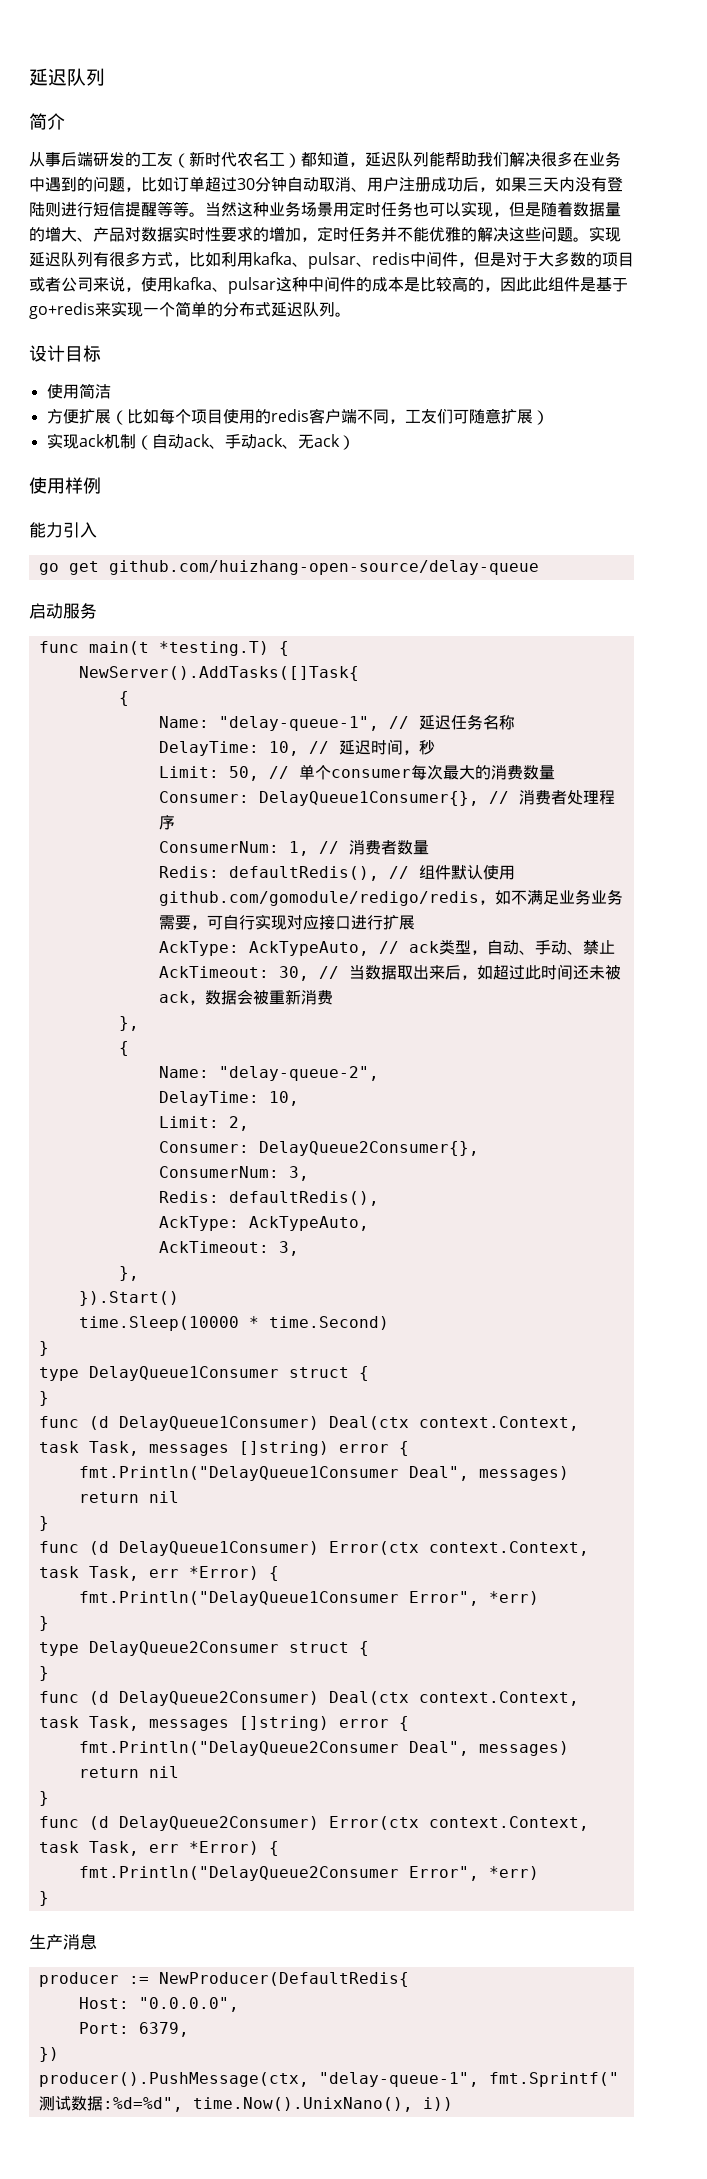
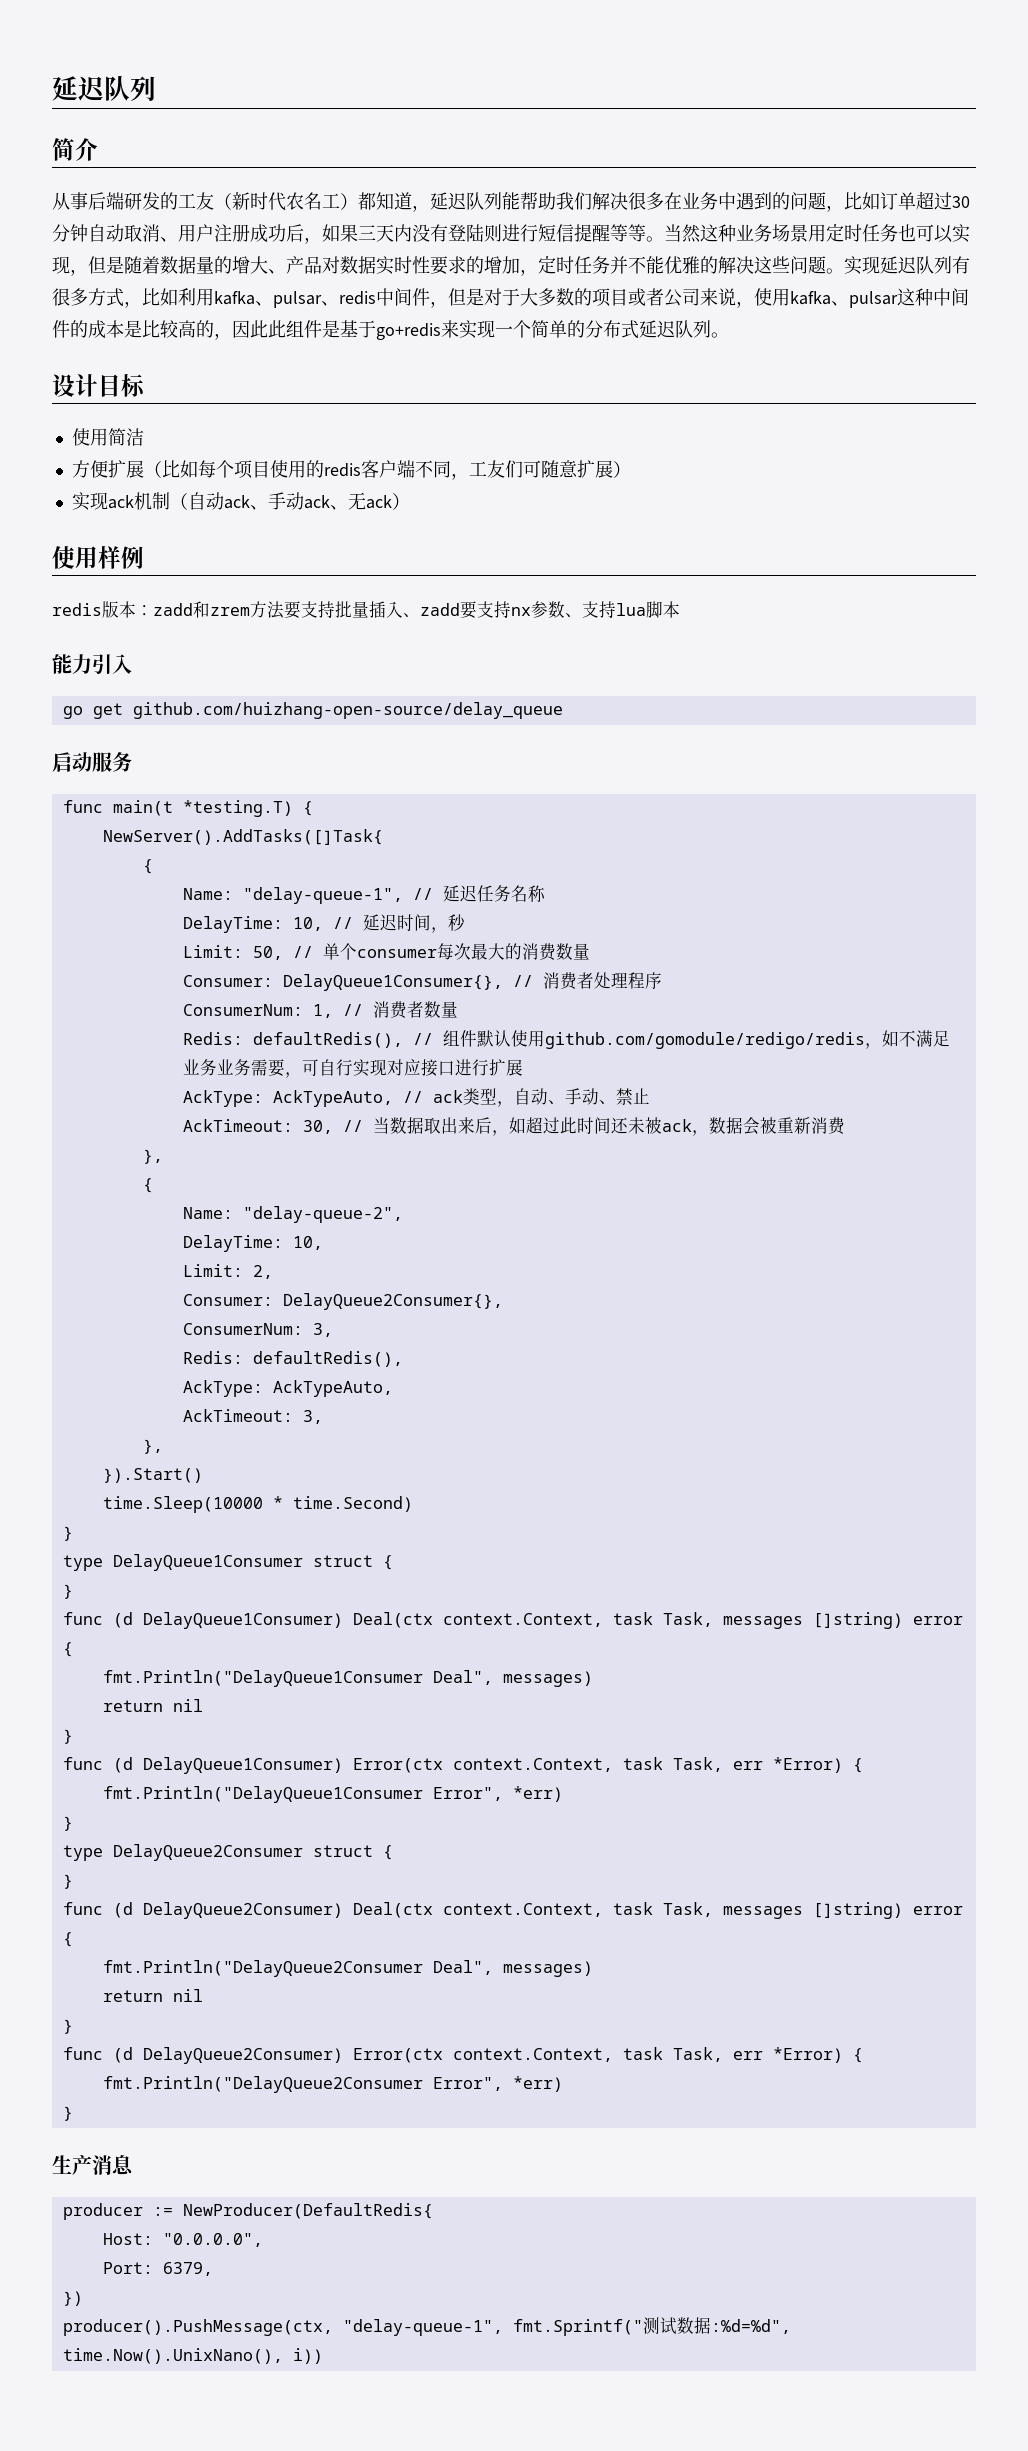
(101, 485) none -> [52,601,680,619] // redis版本：zadd和zrem方法要支持批量插入、zadd要支持nx参数、支持lua脚本
[108,560,539,575] github.com/huizhang-open-source/delay-queue -> [132,702,563,719] github.com/huizhang-open-source/delay_queue

